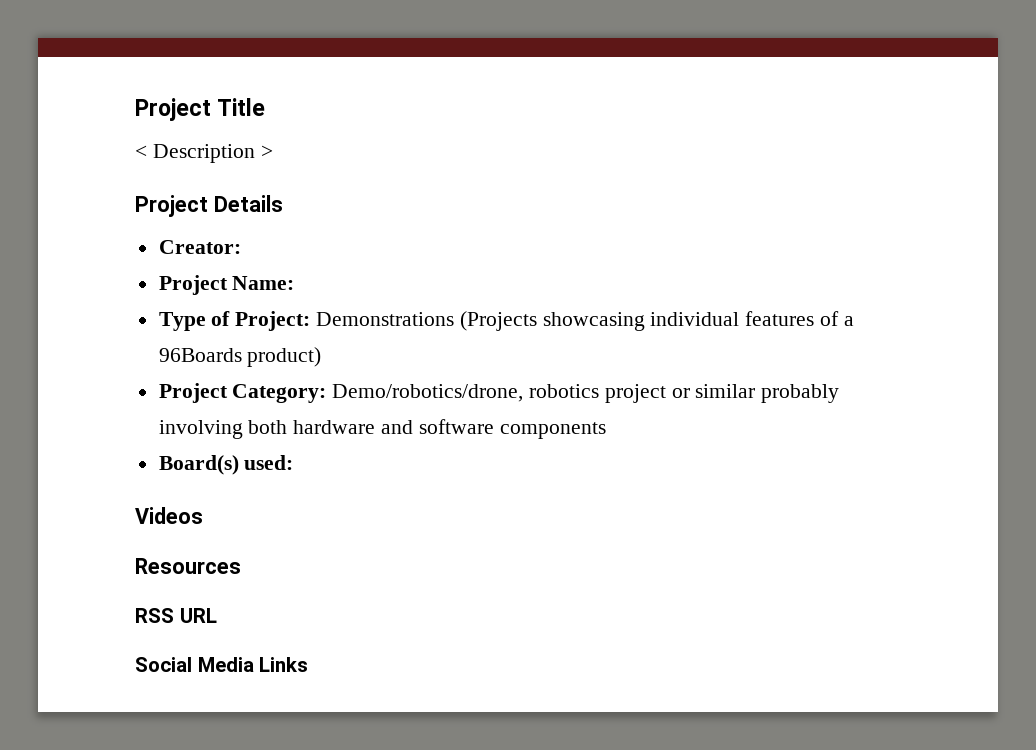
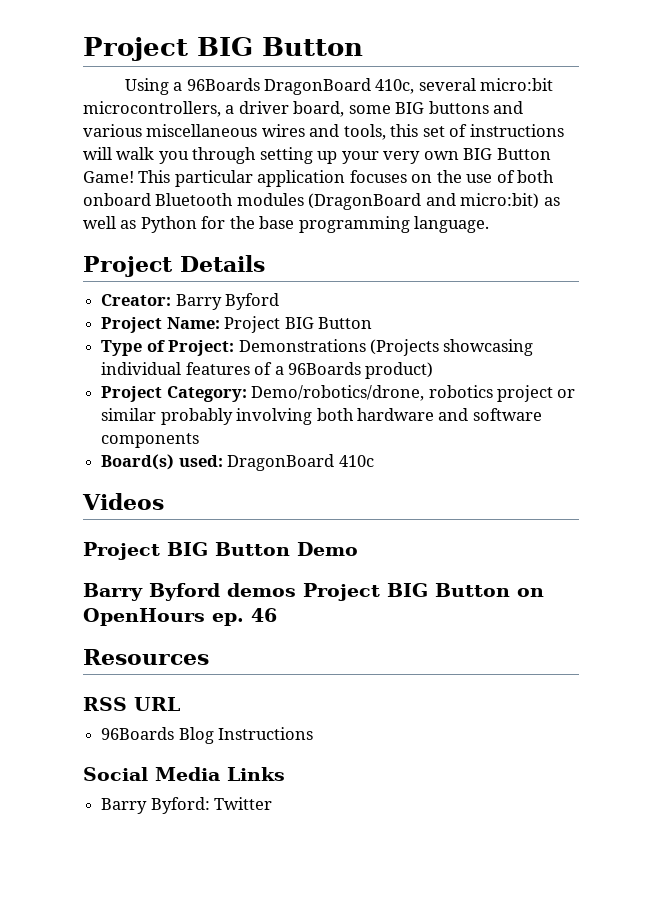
[135,98,266,121] [135,144,273,163] Project Title // < Description > -> [83,37,363,61] [124,78,554,95] [83,101,524,117] [83,124,564,140] [83,147,551,164] [83,170,555,187] [83,193,560,210] [83,216,490,233] Project BIG Button // Using a 96Boards DragonBoard 410c, several micro:bit microcontrollers, a driver board, some BIG buttons and various miscellaneous wires and tools, this set of instructions will walk you through setting up your very own BIG Button Game! This particular application focuses on the use of both onboard Bluetooth modules (DragonBoard and micro:bit) as well as Python for the base programming language.
(241, 247) none -> [175,293,280,310] Barry Byford
(295, 283) none -> [224,316,372,333] Project BIG Button
(294, 462) none -> [227,454,374,471] DragonBoard 410c
(203, 515) none -> [83,542,358,560] [83,583,544,601] [83,608,277,626] // Project BIG Button Demo // Barry Byford demos Project BIG Button on OpenHours ep. 46
(217, 615) none -> [101,727,314,744] // 96Boards Blog Instructions
(309, 664) none -> [101,797,273,814] // Barry Byford: Twitter

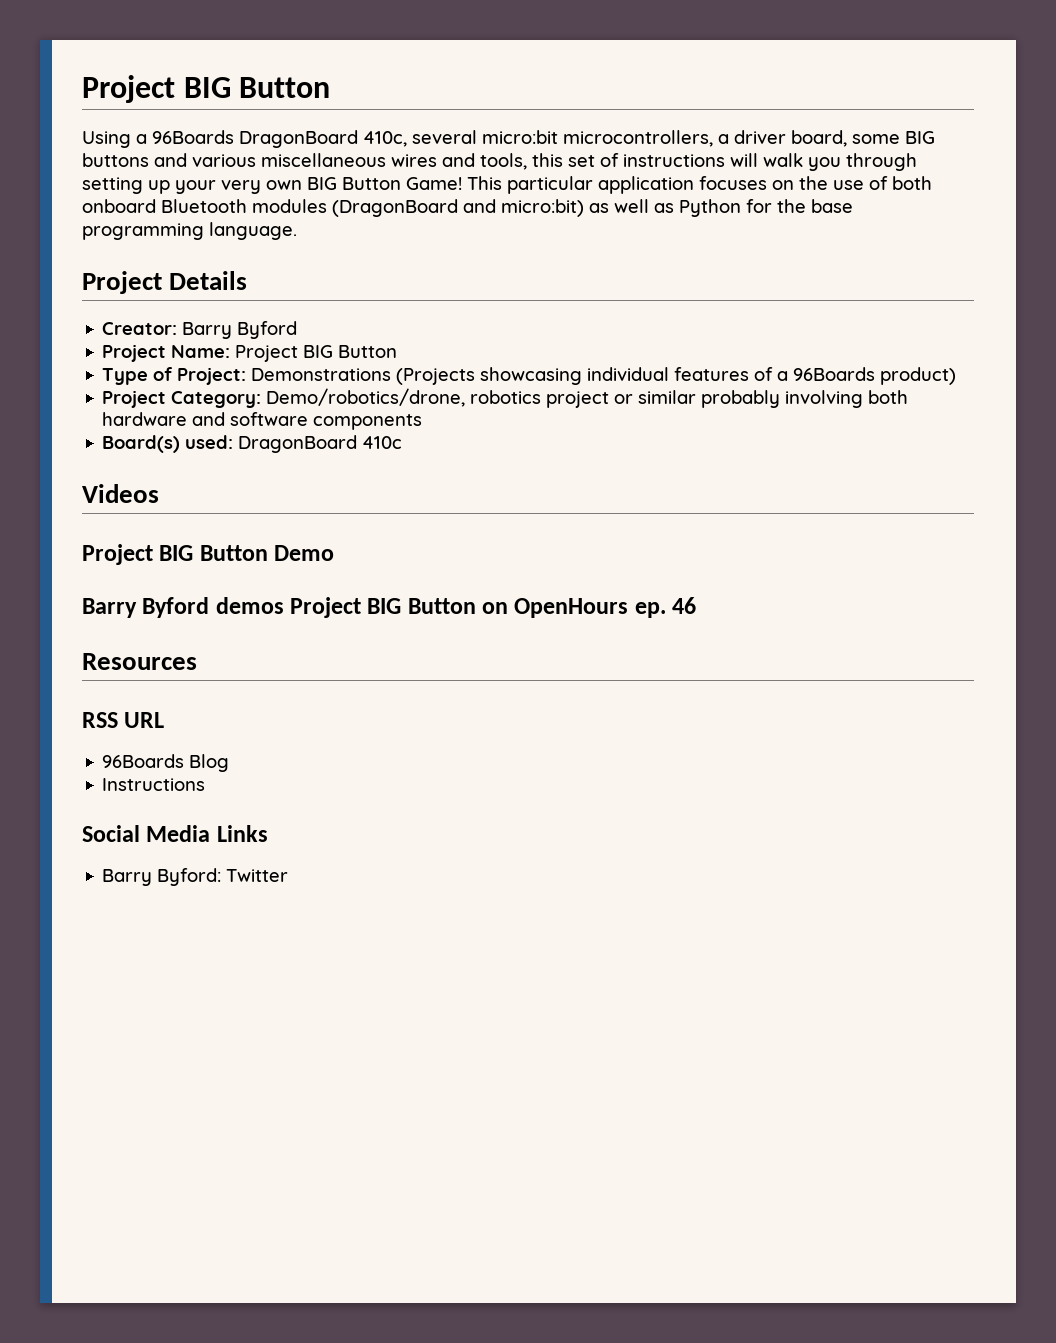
(214, 735) none -> (230, 763) //

